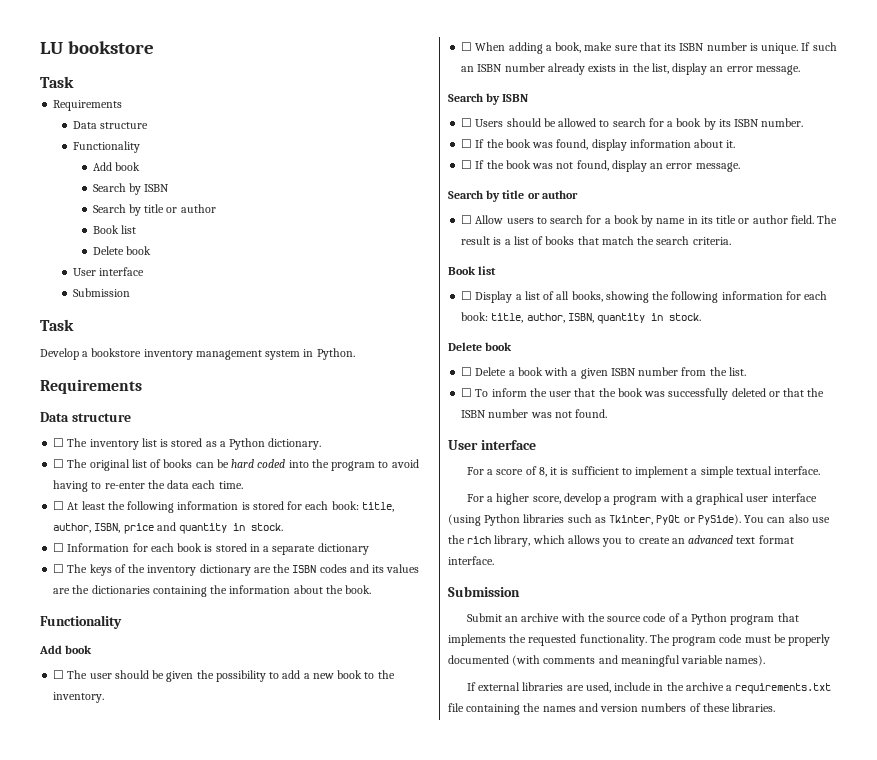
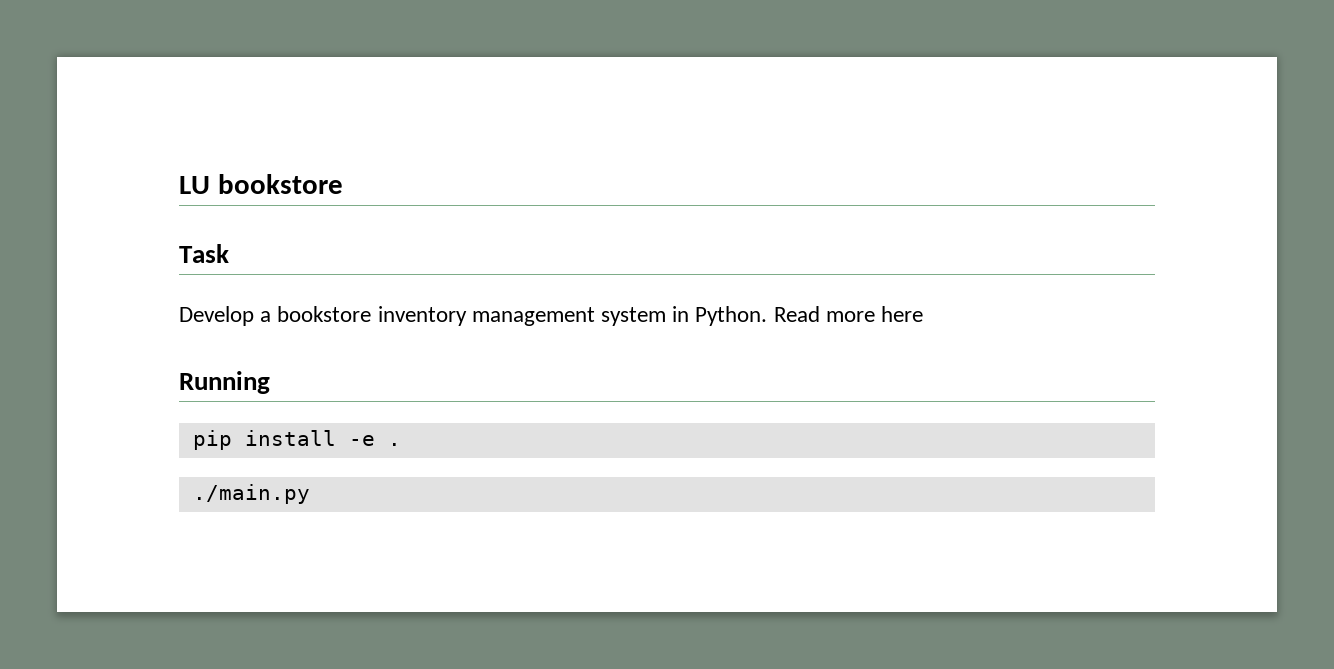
[53,100,123,111] [72,121,149,129] [72,141,140,153] [92,162,140,171] [92,183,170,195] [92,204,216,216] [92,225,136,234] [92,246,151,255] [72,267,145,276] [72,288,130,297] [40,319,74,331] // Requirements // Data structure // Functionality // Add book // Search by ISBN // Search by title or author // Book list // Delete book // User interface // Submission // Task -> (229, 253) none
[40,379,142,394] [40,412,131,422] [53,438,322,450] [53,459,419,471] [53,480,243,492] [53,501,394,513] [53,522,284,534] [53,543,369,555] [53,564,420,576] [53,585,372,597] [40,615,122,629] [39,645,93,654] [53,670,395,682] [53,692,105,703] [461,42,837,54] [461,63,800,75] [448,93,529,105] [461,118,804,130] [461,139,736,151] [461,160,740,172] [448,190,578,202] [461,215,838,227] [461,236,731,245] [448,266,497,275] [461,291,828,303] [461,312,702,324] [448,342,513,351] [461,367,746,379] [461,388,825,400] [461,409,608,418] [448,440,536,450] [466,466,821,478] [466,493,817,505] [448,514,830,526] [448,535,794,547] [448,556,494,565] [448,586,520,597] [466,613,799,625] [448,634,831,646] [448,655,766,667] [466,682,832,694] [448,703,776,715] // Requirements // Data structure // ☐ The inventory list is stored as a Python dictionary. // ☐ The original list of books can be hard coded into the program to avoid having to re-enter the data each time. // ☐ At least the following information is stored for each book: title, author, ISBN, price and quantity in stock. // ☐ Information for each book is stored in a separate dictionary // ☐ The keys of the inventory dictionary are the ISBN codes and its values are the dictionaries containing the information about the book. // Functionality // Add book // ☐ The user should be given the possibility to add a new book to the inventory. // ☐ When adding a book, make sure that its ISBN number is unique. If such an ISBN number already exists in the list, display an error message. // Search by ISBN // ☐ Users should be allowed to search for a book by its ISBN number. // ☐ If the book was found, display information about it. // ☐ If the book was not found, display an error message. // Search by title or author // ☐ Allow users to search for a book by name in its title or author field. The result is a list of books that match the search criteria. // Book list // ☐ Display a list of all books, showing the following information for each book: title, author, ISBN, quantity in stock. // Delete book // ☐ Delete a book with a given ISBN number from the list. // ☐ To inform the user that the book was successfully deleted or that the ISBN number was not found. // User interface // For a score of 8, it is sufficient to implement a simple textual interface. // For a higher score, develop a program with a graphical user interface (using Python libraries such as Tkinter, PyQt or PySide). You can also use the rich library, which allows you to create an advanced text format interface. // Submission // Submit an archive with the source code of a Python program that implements the requested functionality. The program code must be properly documented (with comments and meaningful variable names). // If external libraries are used, include in the archive a requirements.txt file containing the names and version numbers of these libraries. -> [773,306,924,322] [179,371,270,394] [192,430,401,450] [192,484,310,504] Read more here // Running // pip install -e . // ./main.py

